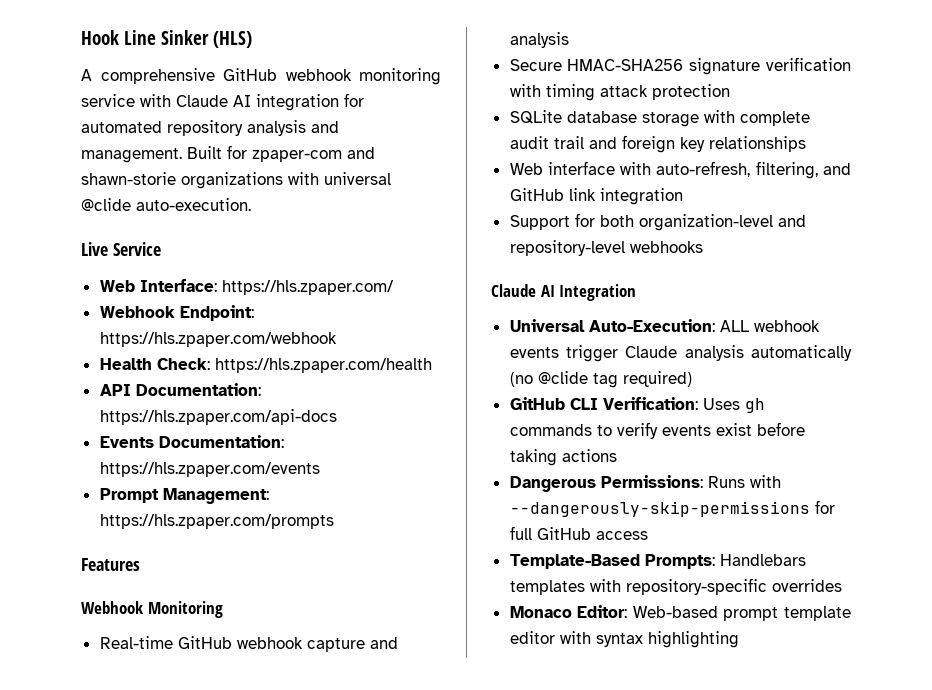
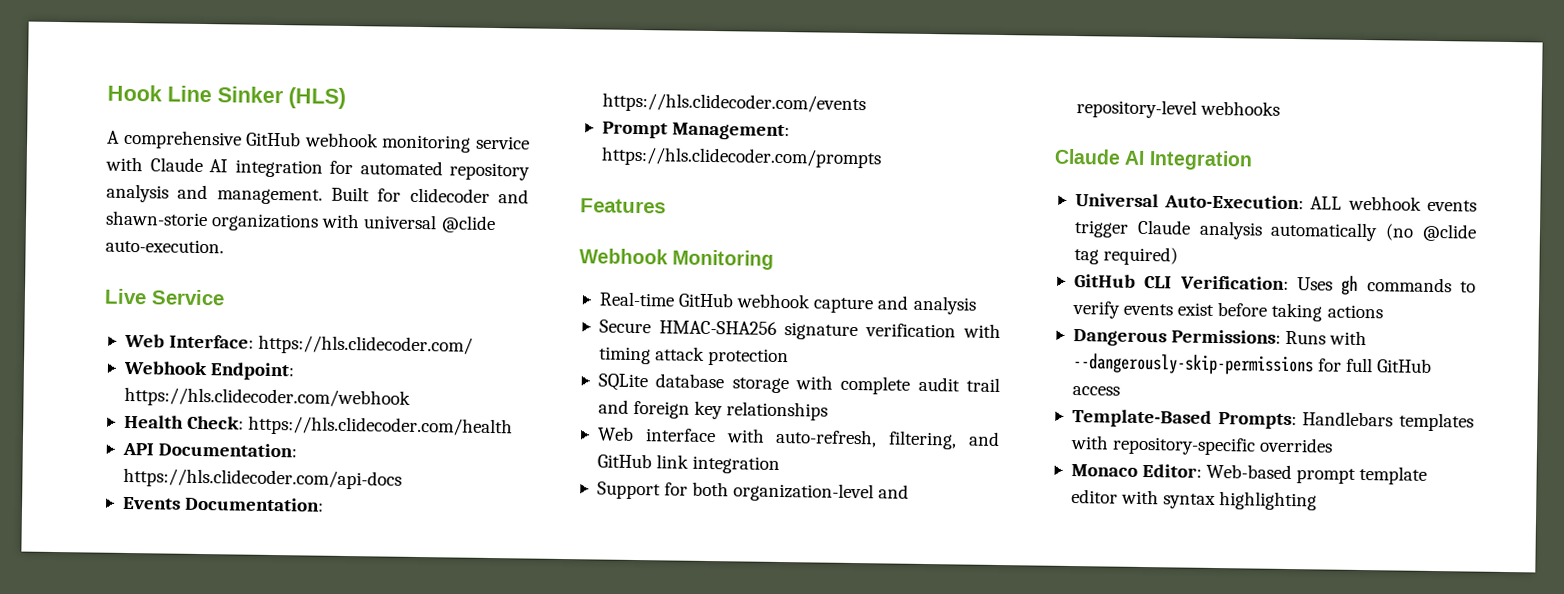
[252,150,342,162] zpaper-com -> [409,187,490,203] clidecoder
[221,280,394,295] https://hls.zpaper.com/ -> [258,334,474,356] https://hls.clidecoder.com/
[99,332,337,347] https://hls.zpaper.com/webhook -> [123,386,411,409] https://hls.clidecoder.com/webhook
[214,358,432,373] https://hls.zpaper.com/health -> [248,415,514,438] https://hls.clidecoder.com/health
[99,409,337,425] https://hls.zpaper.com/api-docs -> [122,467,402,490] https://hls.clidecoder.com/api-docs
[99,462,320,477] https://hls.zpaper.com/events -> [601,92,866,115] https://hls.clidecoder.com/events
[99,514,334,529] https://hls.zpaper.com/prompts -> [600,146,882,169] https://hls.clidecoder.com/prompts

